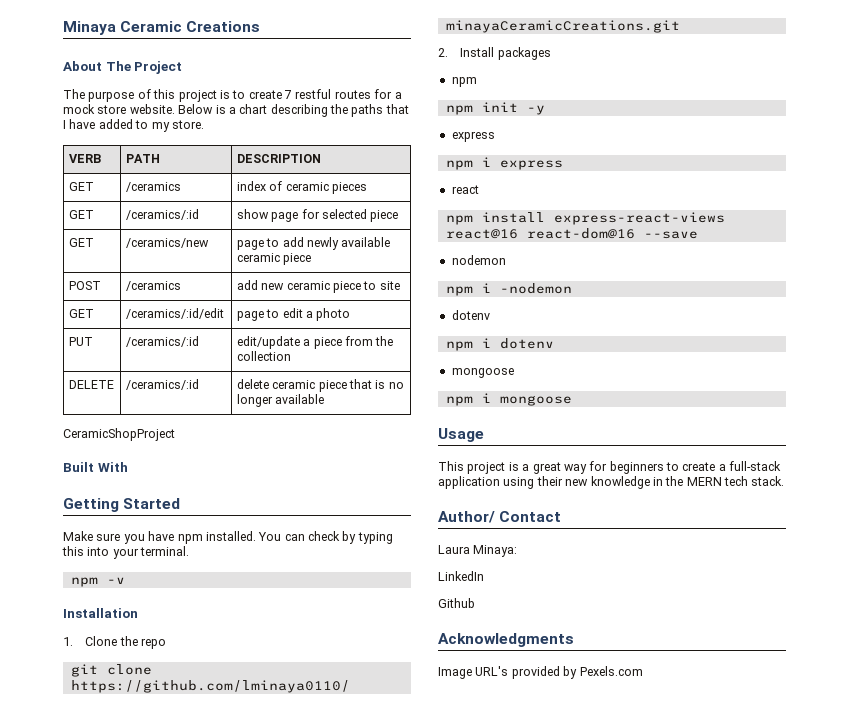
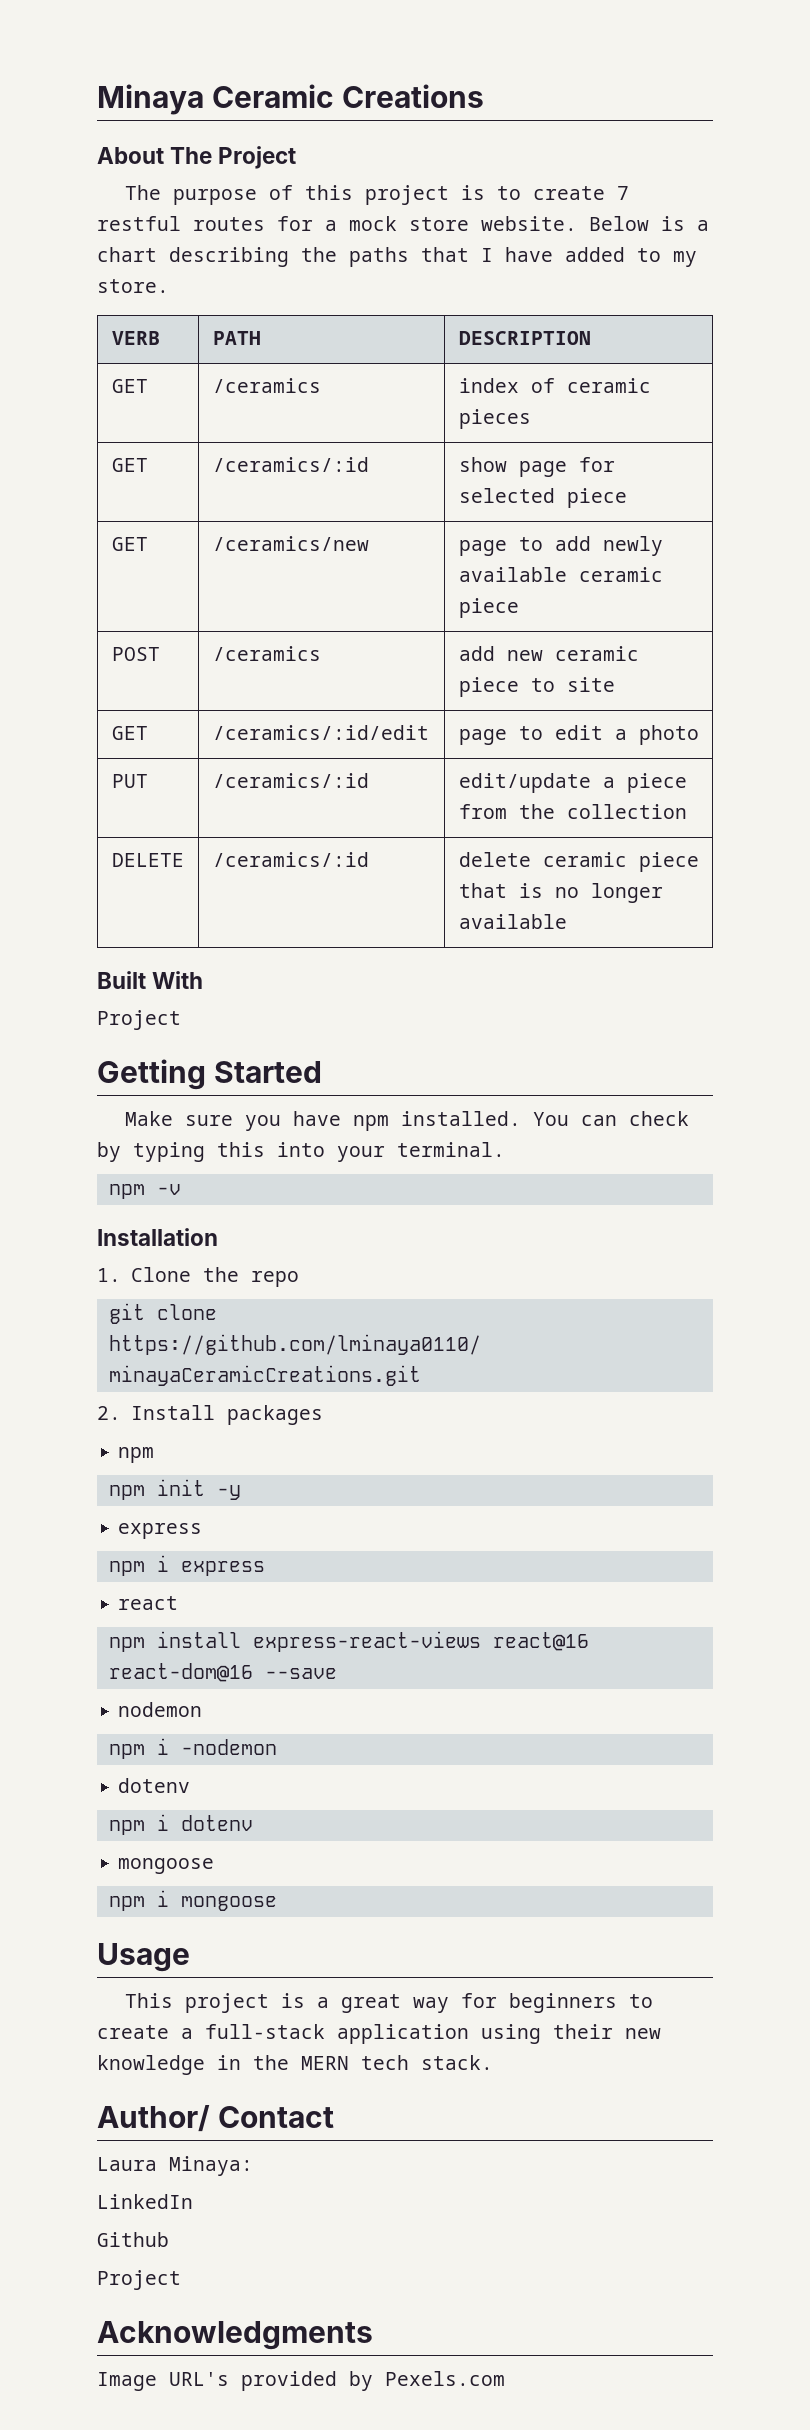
[63,428,175,441] // CeramicShopProject -> (567, 921) none
(128, 467) none -> [97,1010,181,1030] // Project
(475, 603) none -> [97,2270,181,2290] // Project

